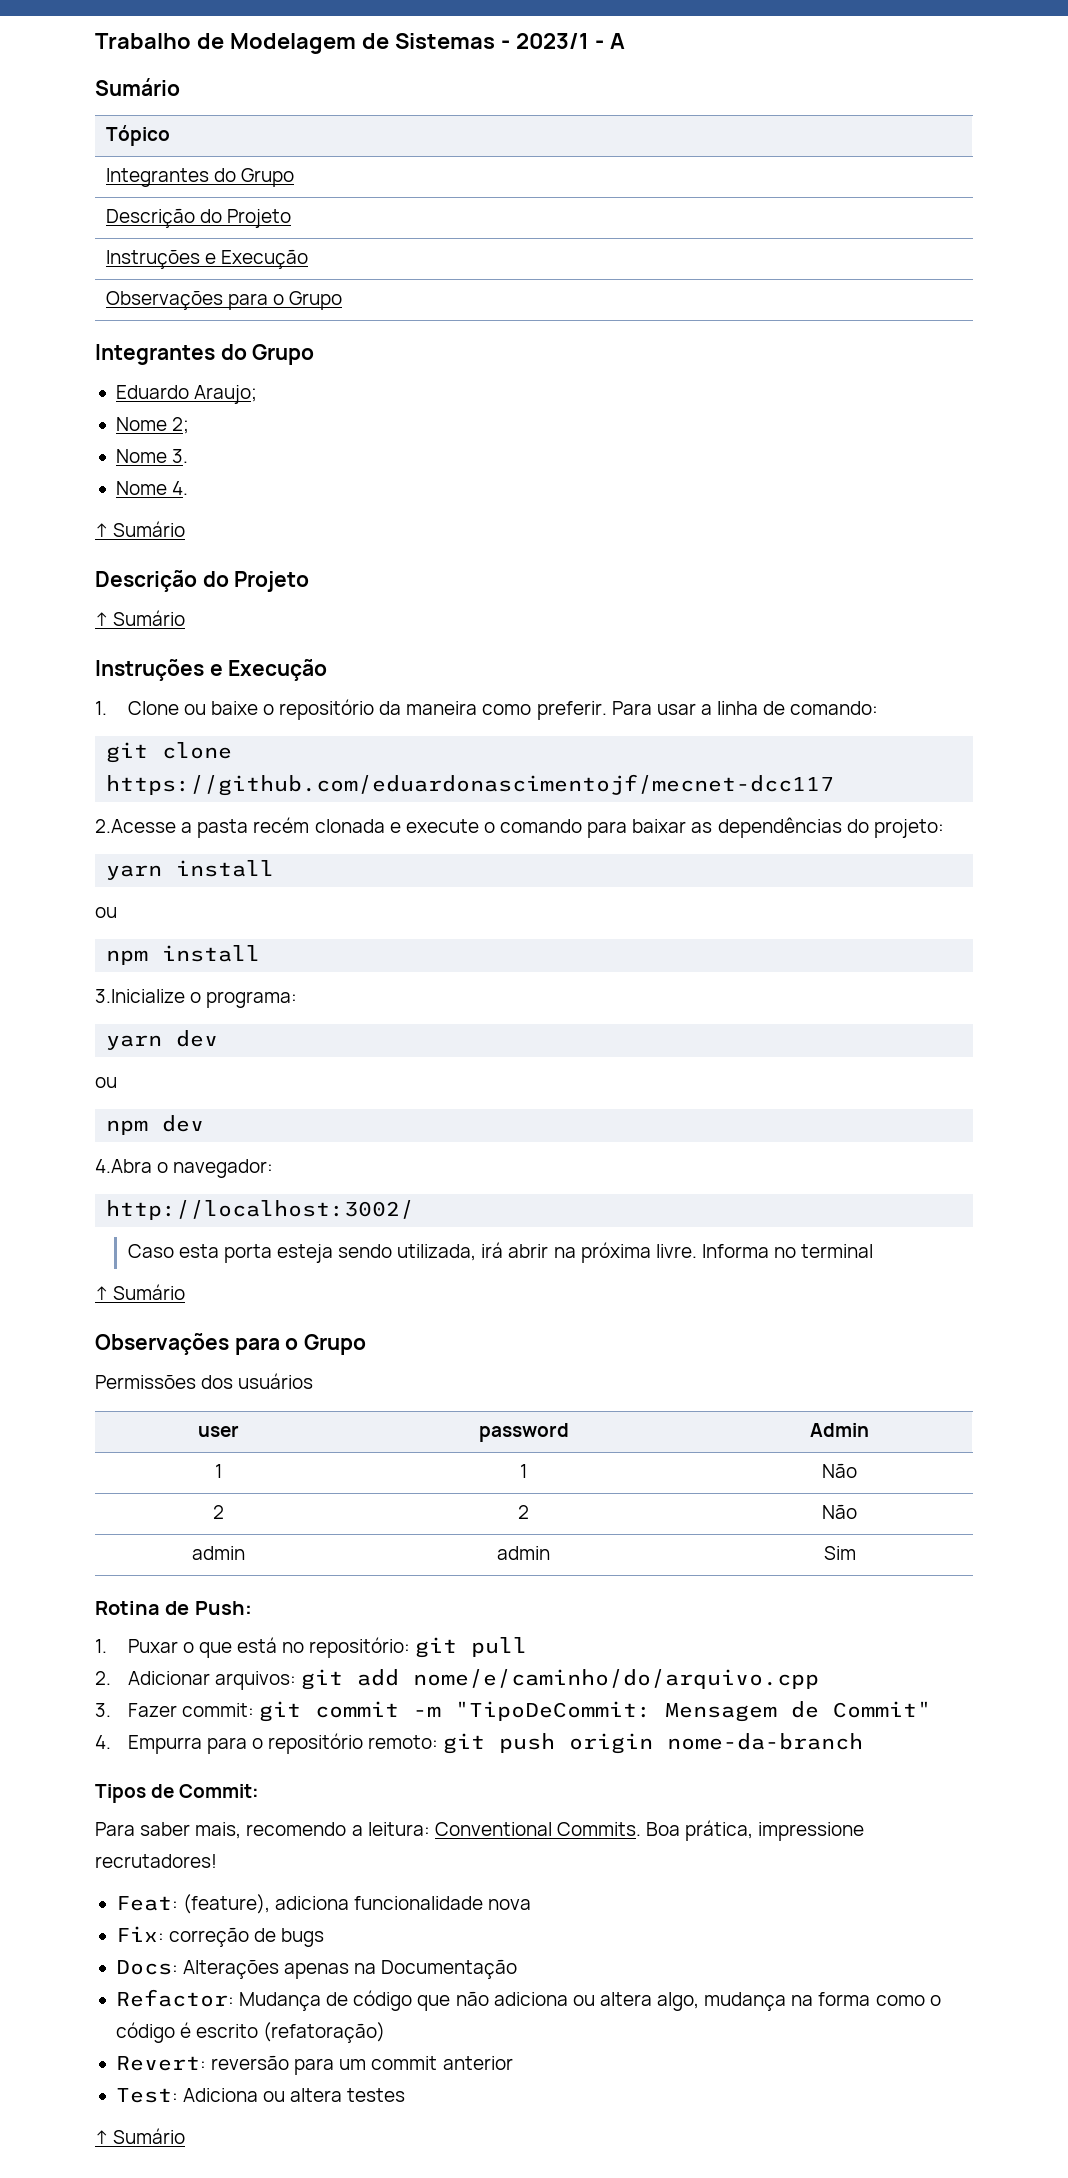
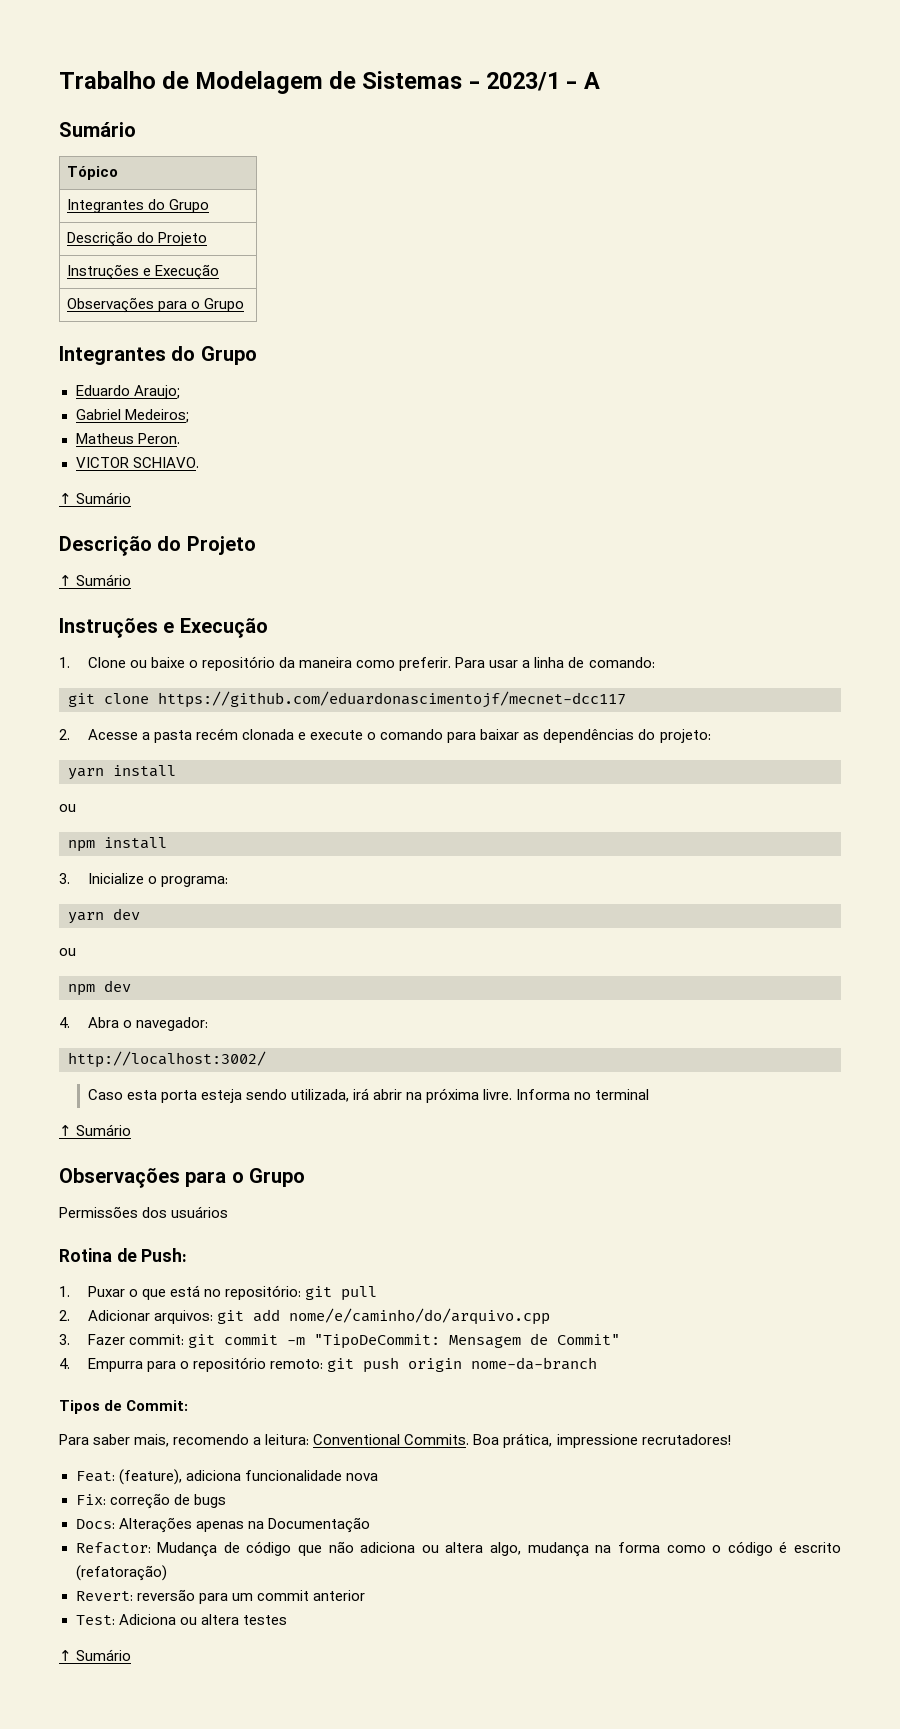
[115,417,190,434] [115,449,189,463] [115,481,189,495] Nome 2; // Nome 3. // Nome 4. -> [75,409,189,423] [75,433,180,444] [75,457,199,468] Gabriel Medeiros; // Matheus Peron. // VICTOR SCHIAVO.
[95,819,176,833] 2.Acesse -> [59,729,138,740] 2. Acesse
[95,989,185,1003] 3.Inicialize -> [59,873,144,884] 3. Inicialize
[95,1159,152,1173] 4.Abra -> [59,1017,119,1028] 4. Abra
[197,1425,239,1437] [478,1423,569,1442] [810,1423,869,1437] [214,1464,222,1478] [520,1464,527,1478] [822,1463,857,1478] [212,1505,224,1519] [518,1505,529,1519] [822,1504,857,1519] [191,1546,245,1560] [496,1546,550,1560] [823,1546,856,1560] // user | password | Admin // 1 | 1 | Não // 2 | 2 | Não // admin | admin | Sim -> (229, 1212) none

